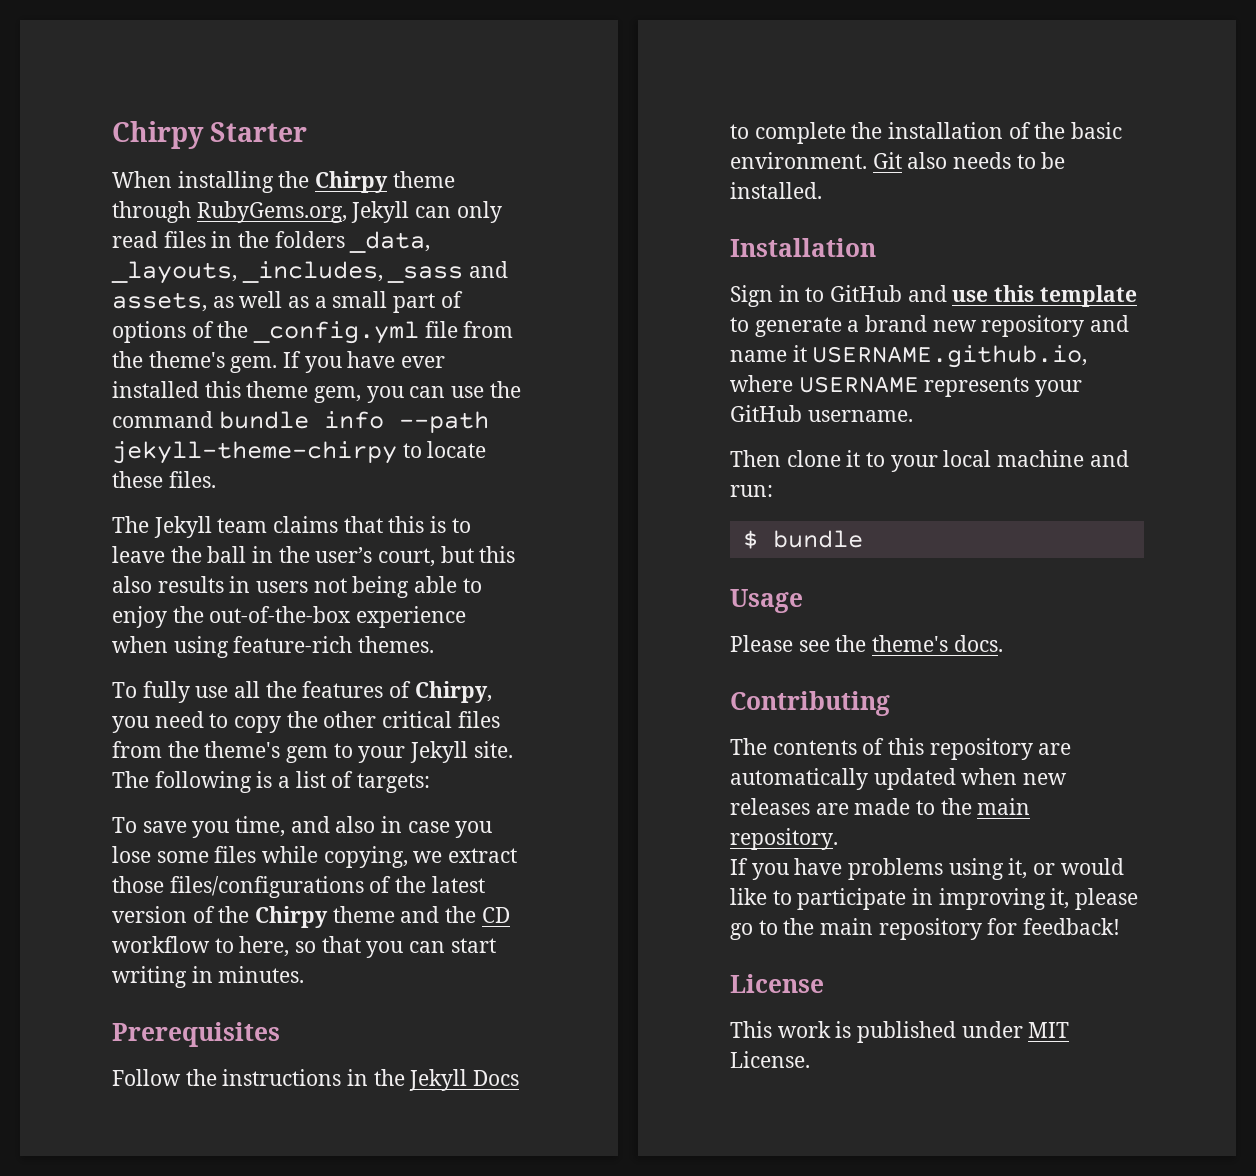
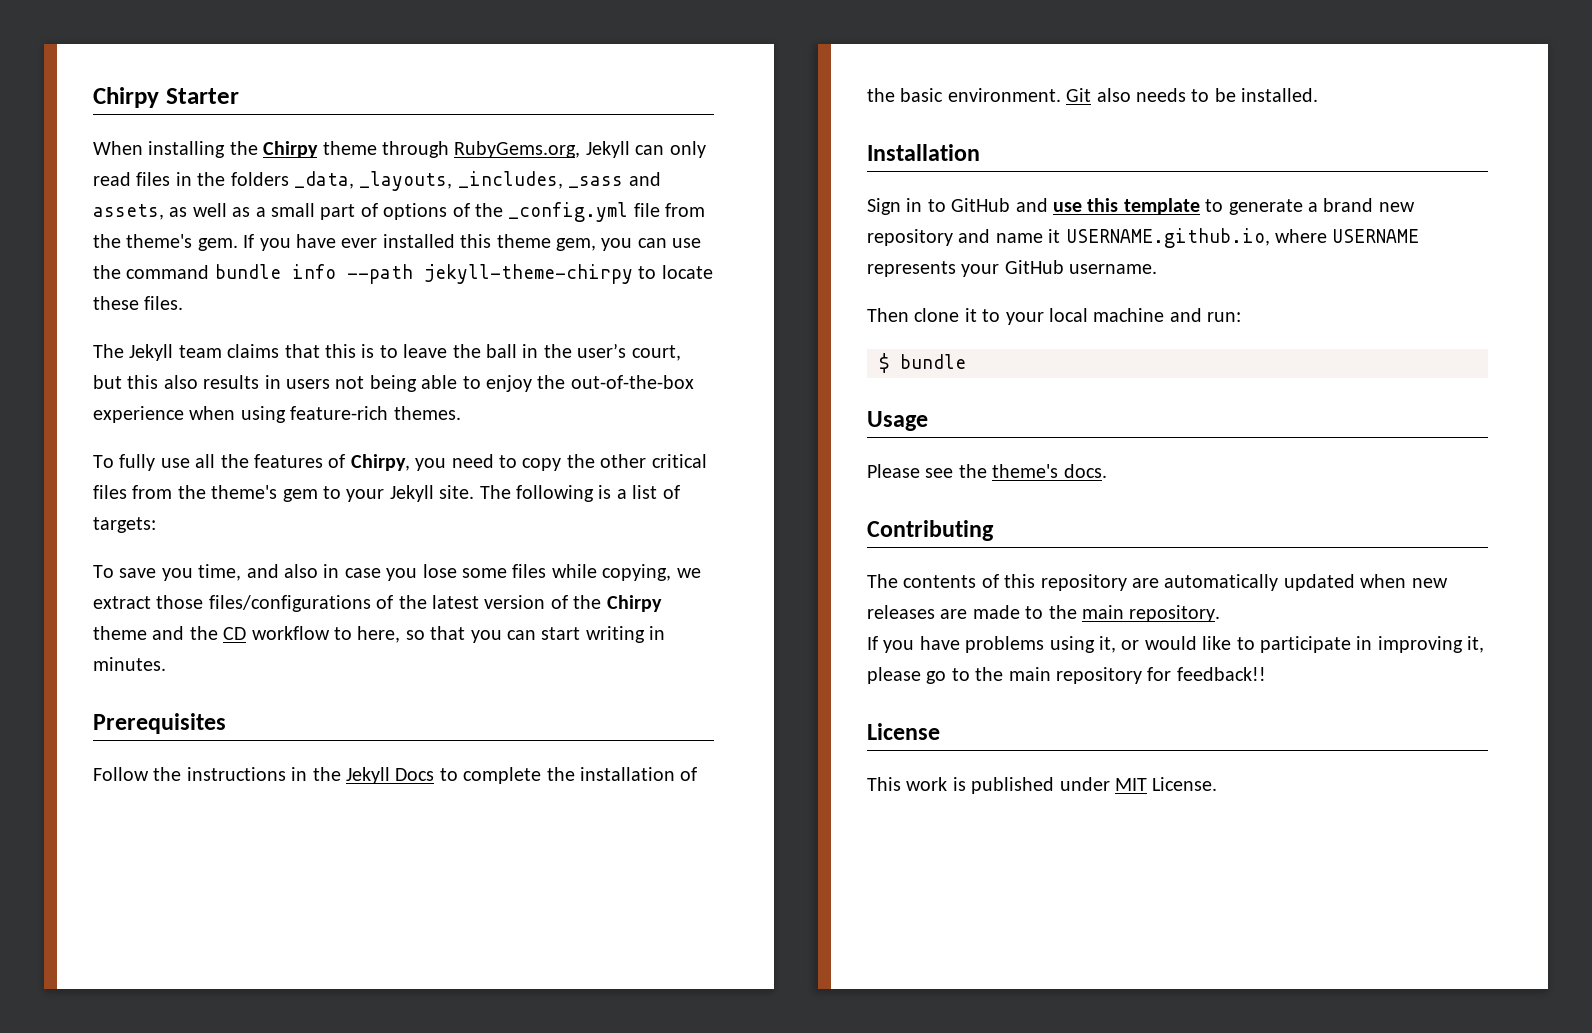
[1023,918,1121,935] feedback! -> [1176,667,1266,681] feedback!!

